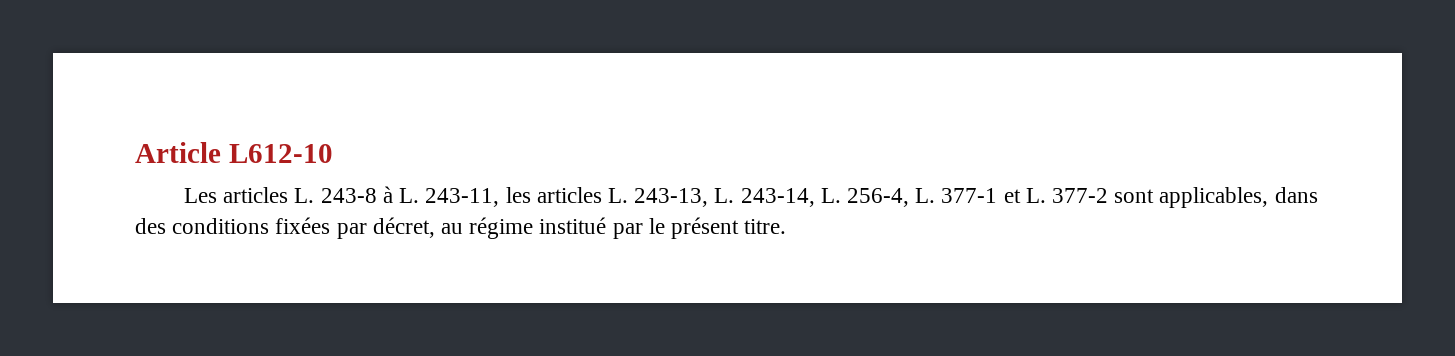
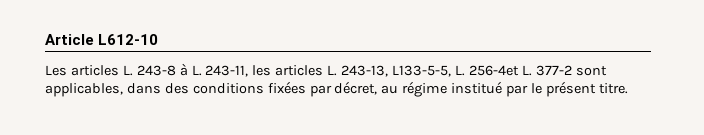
[714,188,1021,207] L. 243-14, L. 256-4, L. 377-1 et -> [392,65,519,77] L133-5-5, L. 256-4et

